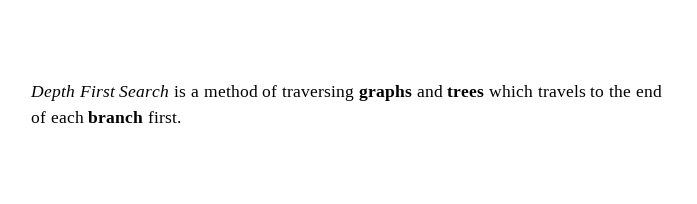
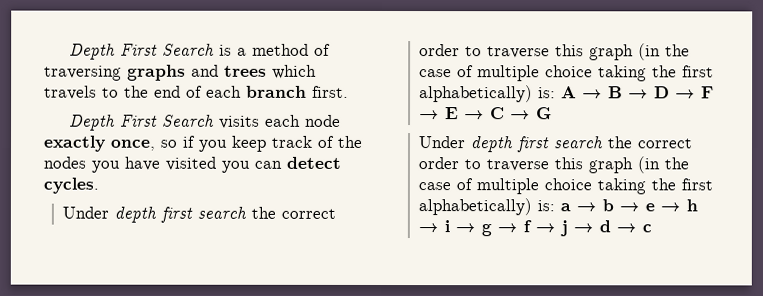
(182, 117) none -> [69,114,342,131] [43,135,363,152] [43,156,341,173] [43,177,99,194] [62,206,337,223] [419,43,691,61] [419,65,715,82] [419,85,715,103] [419,107,553,120] [418,136,694,153] [418,156,690,174] [418,178,714,195] [418,198,699,216] [418,220,653,237] // Depth First Search visits each node exactly once, so if you keep track of the nodes you have visited you can detect cycles. // Under depth first search the correct order to traverse this graph (in the case of multiple choice taking the first alphabetically) is: A → B → D → F → E → C → G // Under depth first search the correct order to traverse this graph (in the case of multiple choice taking the first alphabetically) is: a → b → e → h → i → g → f → j → d → c

